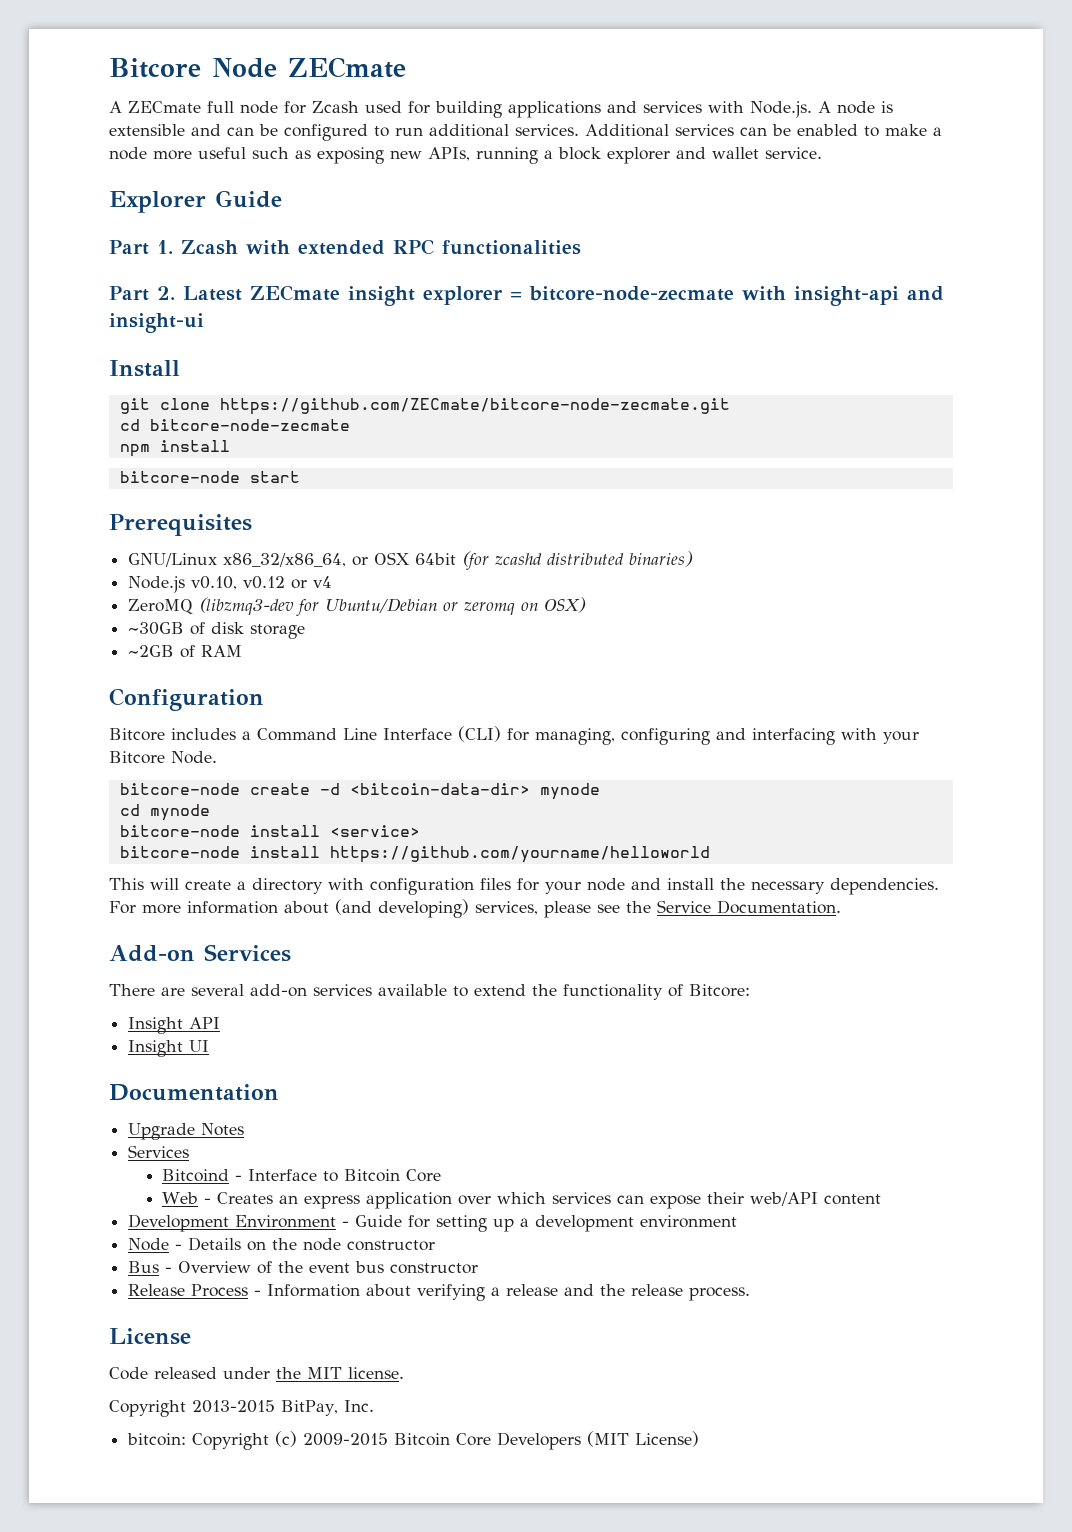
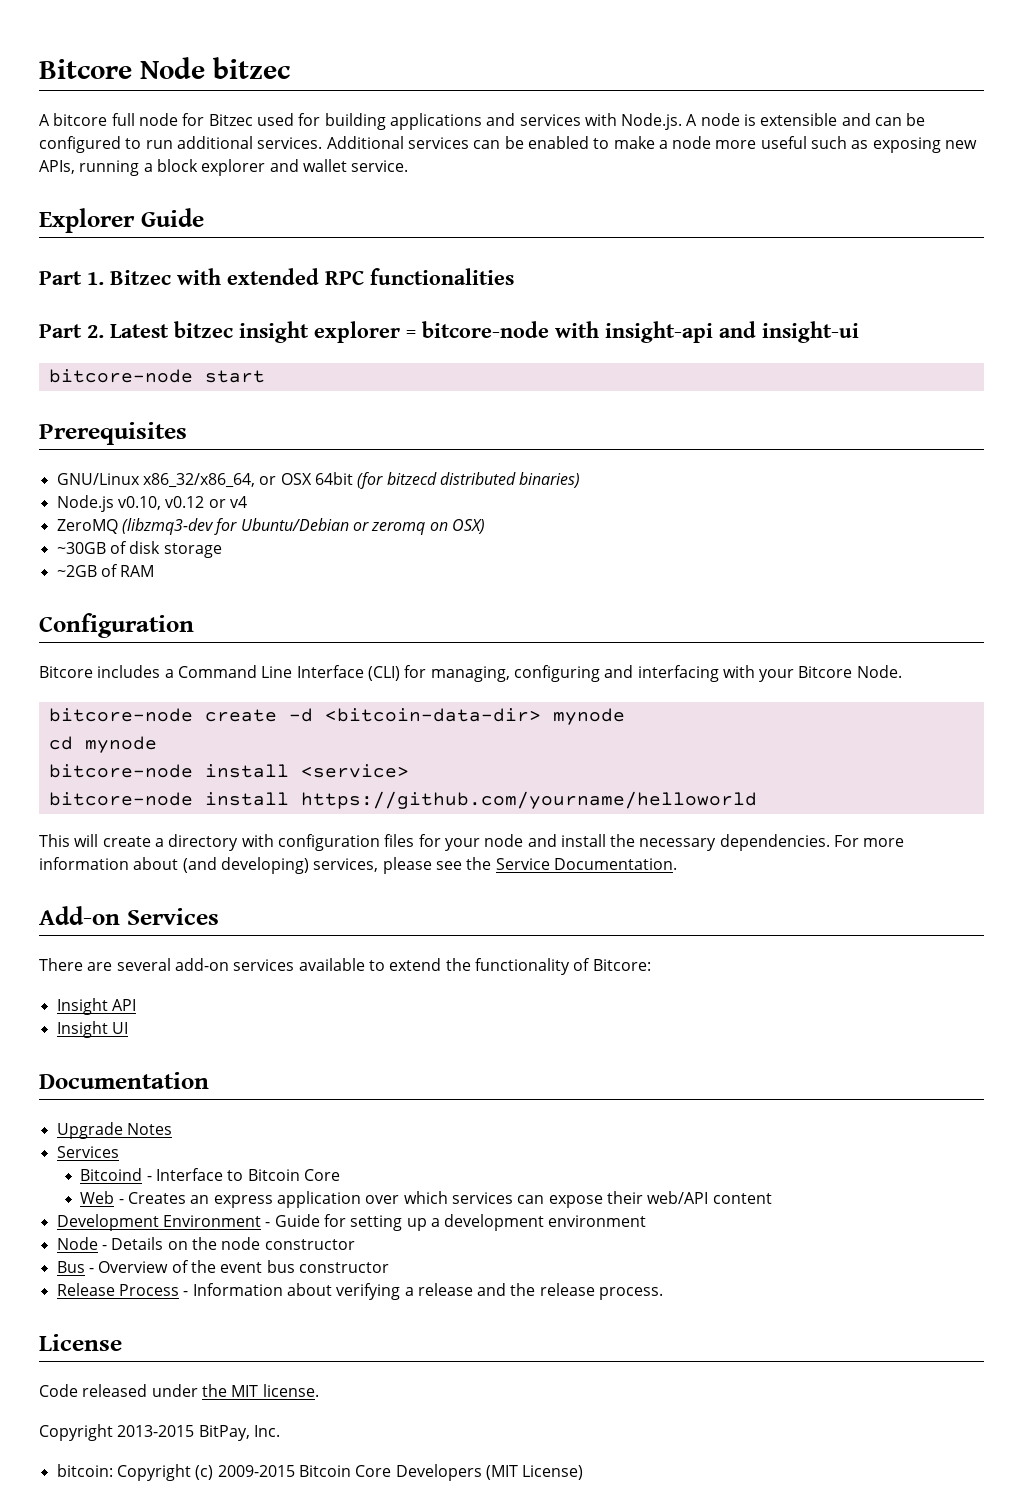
[288,57,406,78] [109,101,201,113] ZECmate // A ZECmate -> [213,57,290,79] [39,113,108,126] bitzec // A bitcore
[312,101,359,113] Zcash -> [208,114,253,126] Bitzec
[180,240,238,255] Zcash -> [110,270,171,285] Bitzec
[249,285,340,301] ZECmate -> [174,321,233,338] bitzec
[528,286,734,301] bitcore-node-zecmate -> [422,321,549,338] bitcore-node
[109,360,180,377] [119,398,730,415] [119,419,350,431] [119,440,230,457] // Install // git clone https://github.com/ZECmate/bitcore-node-zecmate.git // cd bitcore-node-zecmate // npm install -> (859, 332) none
[495,553,543,565] zcashd -> [386,472,437,485] bitzecd

